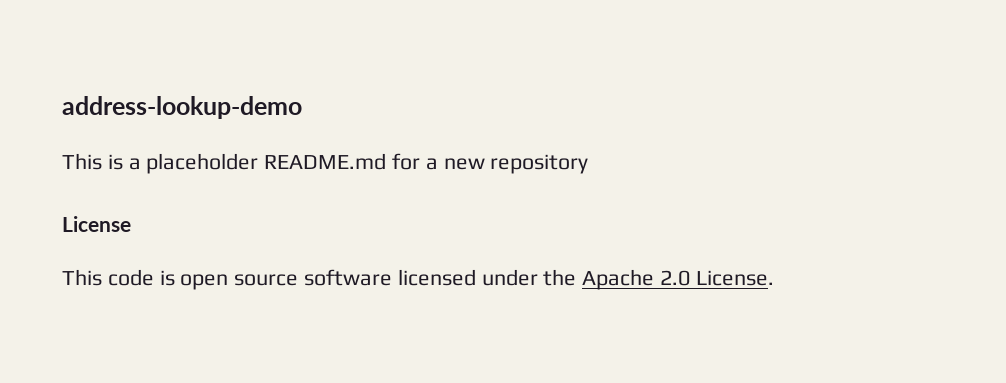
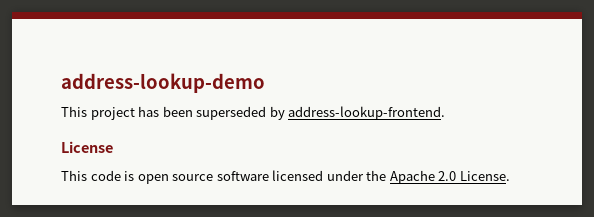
[107,153,589,174] is a placeholder README.md for a new repository -> [90,106,446,120] project has been superseded by address-lookup-frontend.

